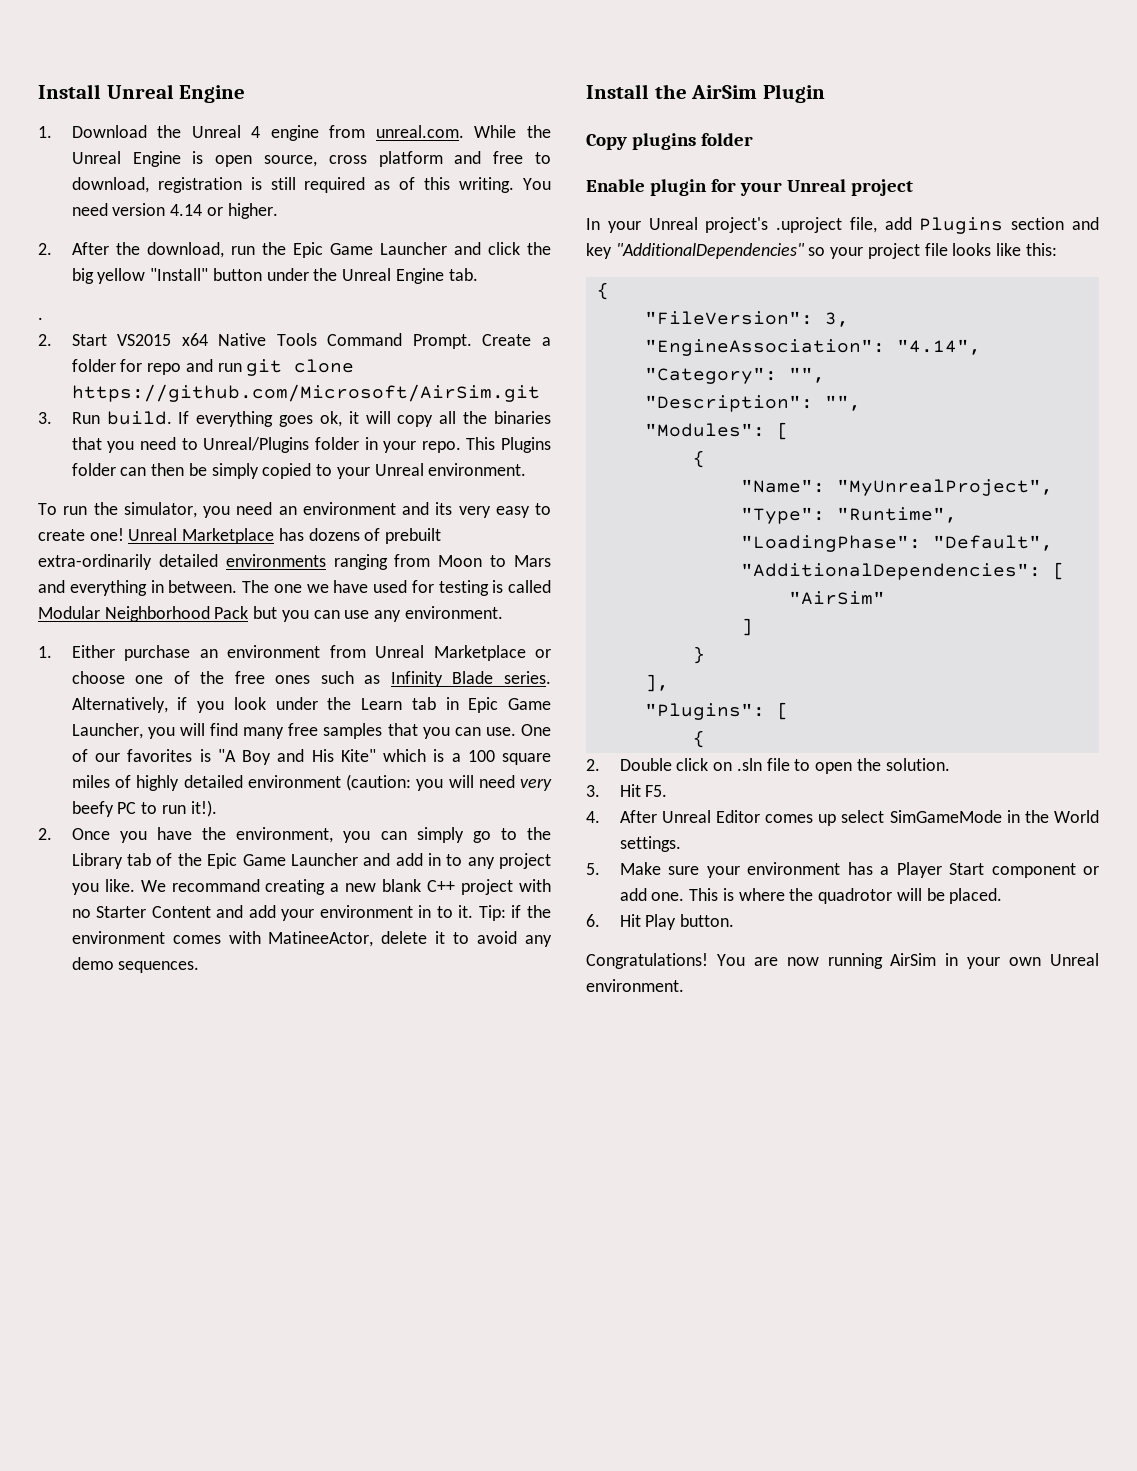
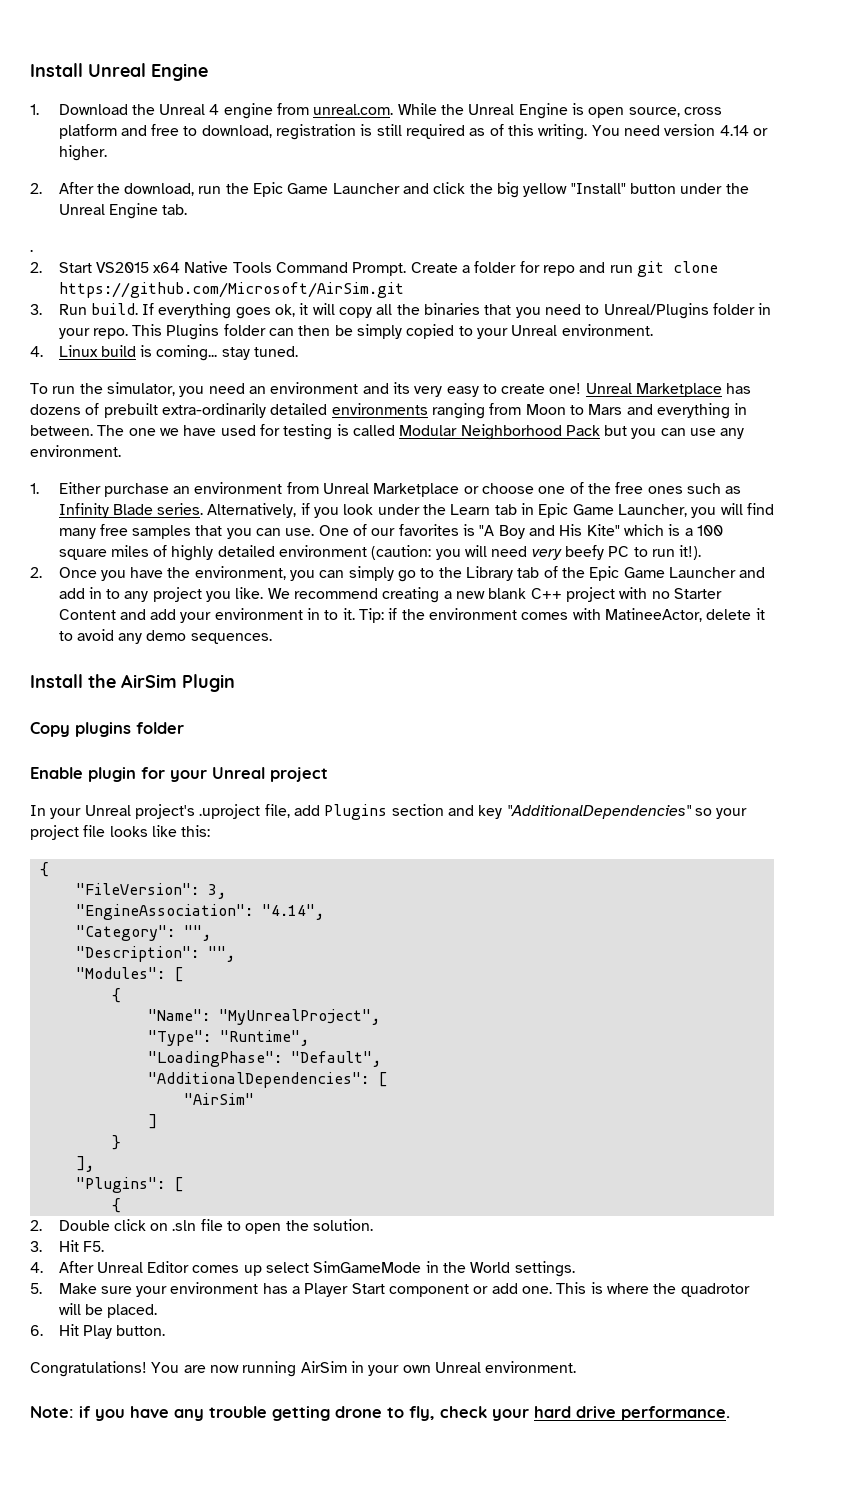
(527, 469) none -> [30,345,299,361] // 4. Linux build is coming... stay tuned.
[171,879,260,892] recommand -> [294,588,379,599] recommend
(684, 985) none -> [30,1406,730,1421] // Note: if you have any trouble getting drone to fly, check your hard drive performance.

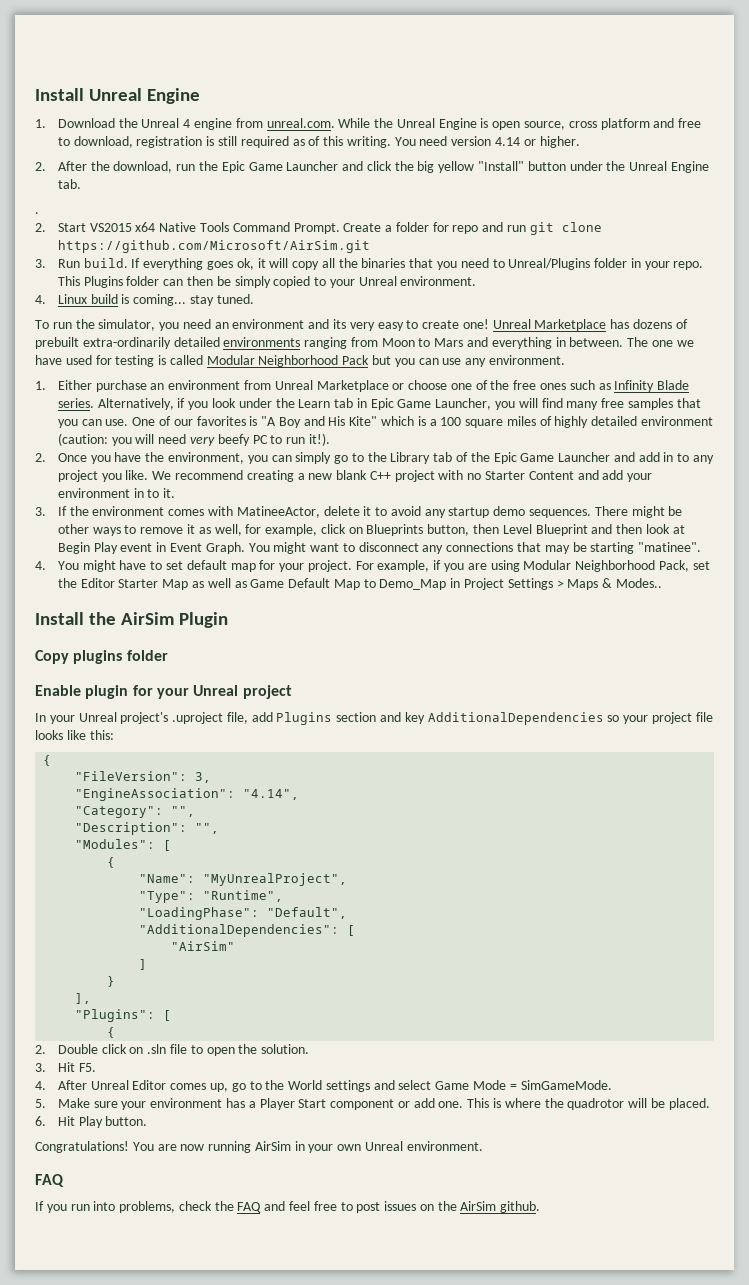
[359,608,398,623] Tip: if -> [35,506,67,516] // 3. If
(143, 638) none -> [448,507,490,518] startup
(272, 638) none -> [594,506,683,518] [57,524,685,536] [57,542,702,554] [35,560,710,572] [57,578,662,590] There might be other ways to remove it as well, for example, click on Blueprints button, then Level Blueprint and then look at Begin Play event in Event Graph. You might want to disconnect any connections that may be starting "matinee". // 4. You might have to set default map for your project. For example, if you are using Modular Neighborhood Pack, set the Editor Starter Map as well as Game Default Map to Demo_Map in Project Settings > Maps & Modes..
[506,805,692,819] "AdditionalDependencies" -> [427,712,604,725] AdditionalDependencies
[243,1261,575,1277] up select SimGameMode in the World settings. -> [209,1080,612,1092] up, go to the World settings and select Game Mode = SimGameMode.
[30,1406,730,1421] Note: if you have any trouble getting drone to fly, check your hard drive performance. -> [35,1174,64,1187] [35,1201,541,1213] FAQ // If you run into problems, check the FAQ and feel free to post issues on the AirSim github.

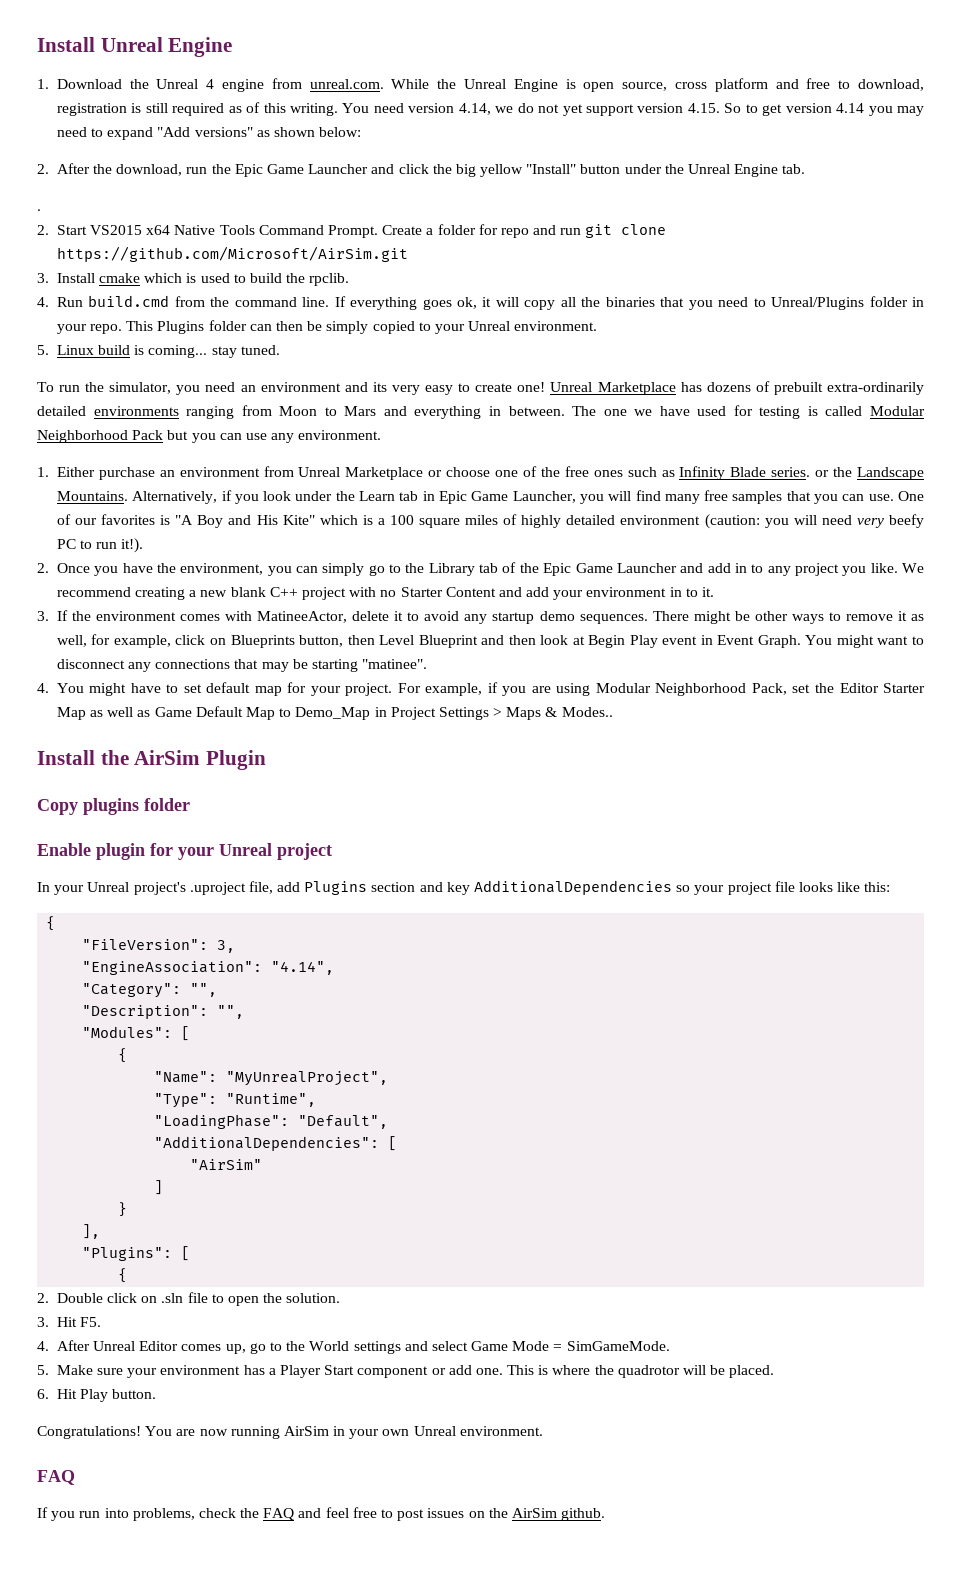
[494,136,580,148] 4.14 or higher. -> [458,103,924,116] [56,127,362,140] 4.14, we do not yet support version 4.15. So to get version 4.14 you may need to expand "Add versions" as shown below:
[57,258,128,268] Run build. -> [56,273,350,286] [37,295,330,307] Install cmake which is used to build the rpclib. // 4. Run build.cmd from the command line.
[35,295,46,304] 4. -> [37,345,49,355] 5.
(94, 403) none -> [815,467,924,480] [56,491,128,501] or the Landscape Mountains.

